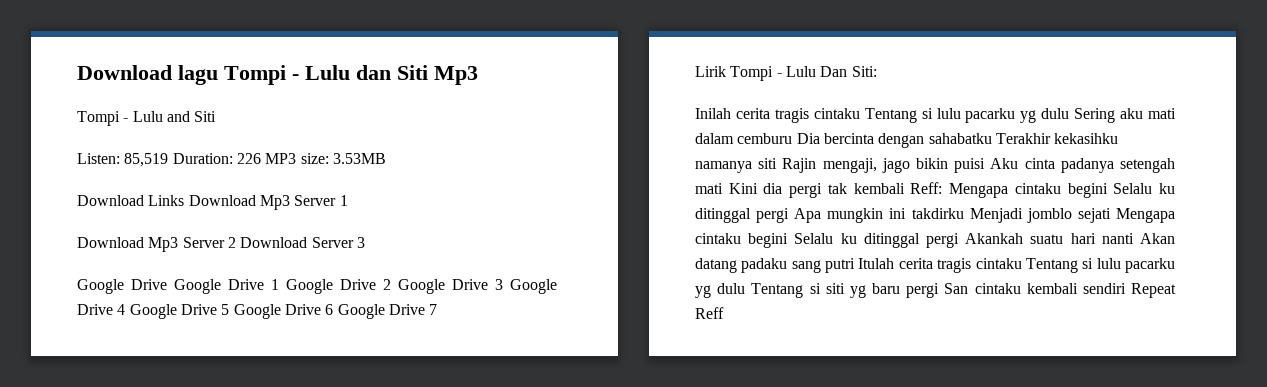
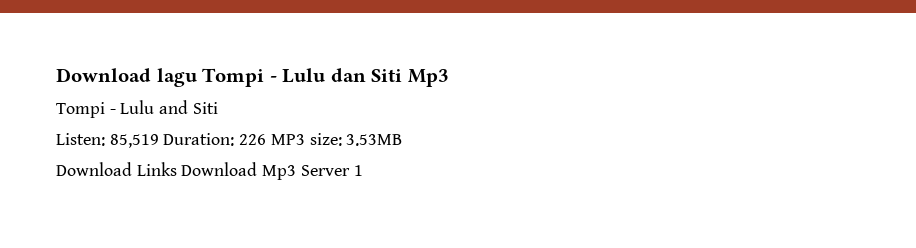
[77,237,365,252] [77,279,557,294] [77,304,438,319] [695,66,877,81] [695,108,1176,123] [695,133,1119,148] [695,158,1175,173] [695,182,1175,198] [695,208,1175,223] [695,233,1175,248] [695,258,1175,273] [695,283,1176,298] [695,307,724,319] // Download Mp3 Server 2 Download Server 3 // Google Drive Google Drive 1 Google Drive 2 Google Drive 3 Google Drive 4 Google Drive 5 Google Drive 6 Google Drive 7 // Lirik Tompi - Lulu Dan Siti: // Inilah cerita tragis cintaku Tentang si lulu pacarku yg dulu Sering aku mati dalam cemburu Dia bercinta dengan sahabatku Terakhir kekasihku namanya siti Rajin mengaji, jago bikin puisi Aku cinta padanya setengah mati Kini dia pergi tak kembali Reff: Mengapa cintaku begini Selalu ku ditinggal pergi Apa mungkin ini takdirku Menjadi jomblo sejati Mengapa cintaku begini Selalu ku ditinggal pergi Akankah suatu hari nanti Akan datang padaku sang putri Itulah cerita tragis cintaku Tentang si lulu pacarku yg dulu Tentang si siti yg baru pergi San cintaku kembali sendiri Repeat Reff -> (363, 170) none

